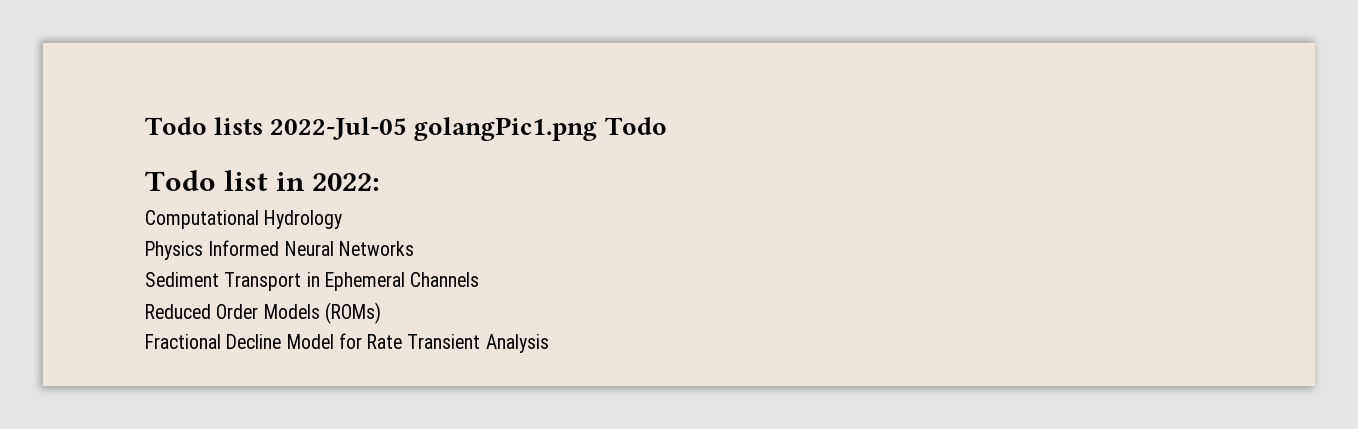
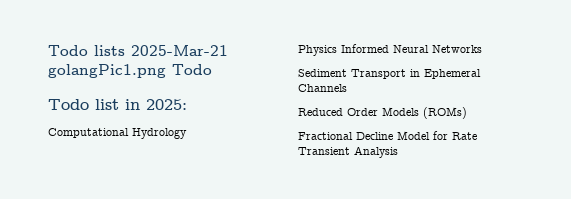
[270,117,408,140] 2022-Jul-05 -> [131,45,228,56] 2025-Mar-21
[312,173,381,191] 2022: -> [146,99,187,110] 2025:

